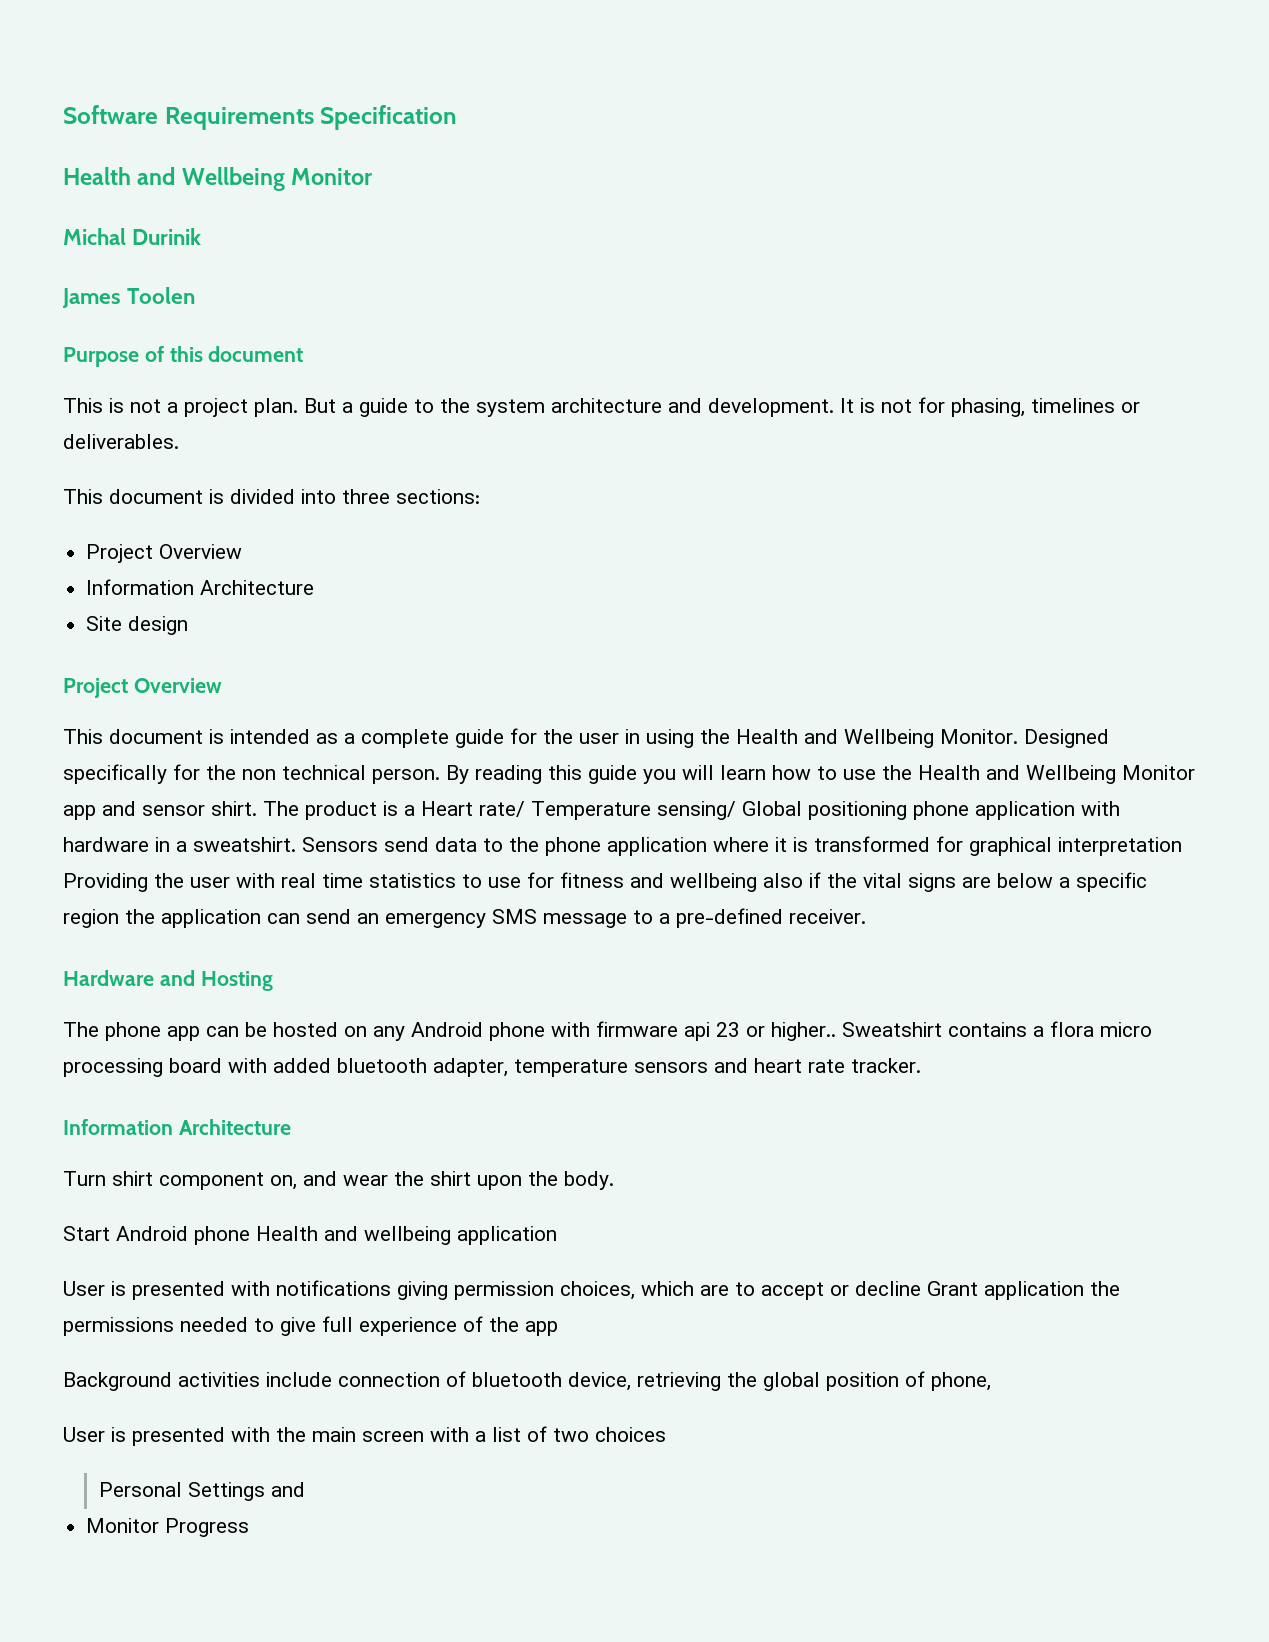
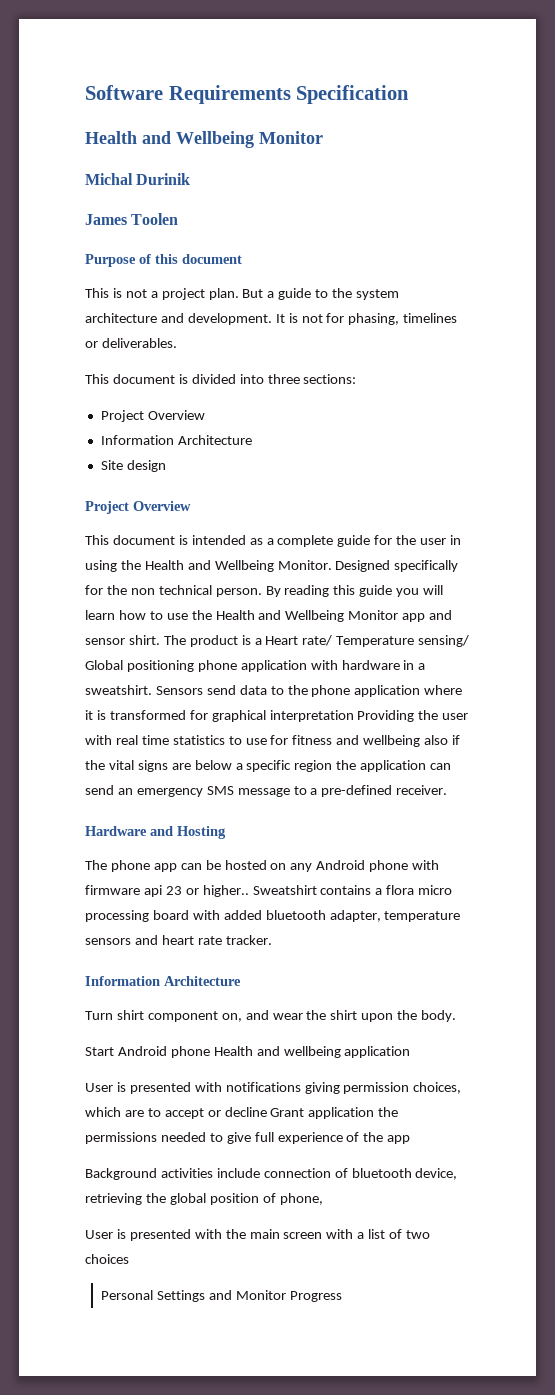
(305, 1489) // -> (233, 1295) none

